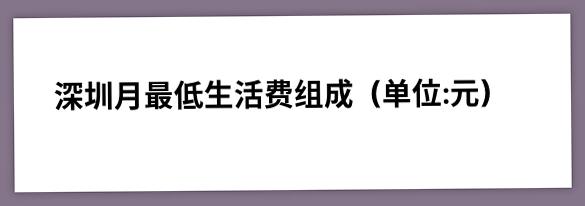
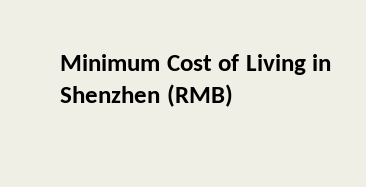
[53,77,509,111] 深圳月最低生活费组成（单位:元） -> [60,54,332,75] [60,84,233,107] Minimum Cost of Living in Shenzhen (RMB)

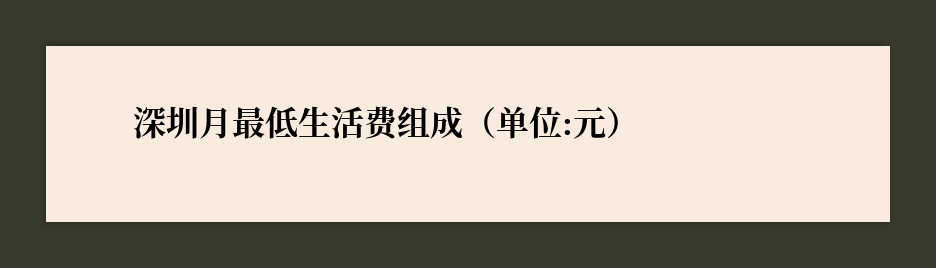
[60,54,332,75] [60,84,233,107] Minimum Cost of Living in Shenzhen (RMB) -> [133,106,639,140] 深圳月最低生活费组成（单位:元）

